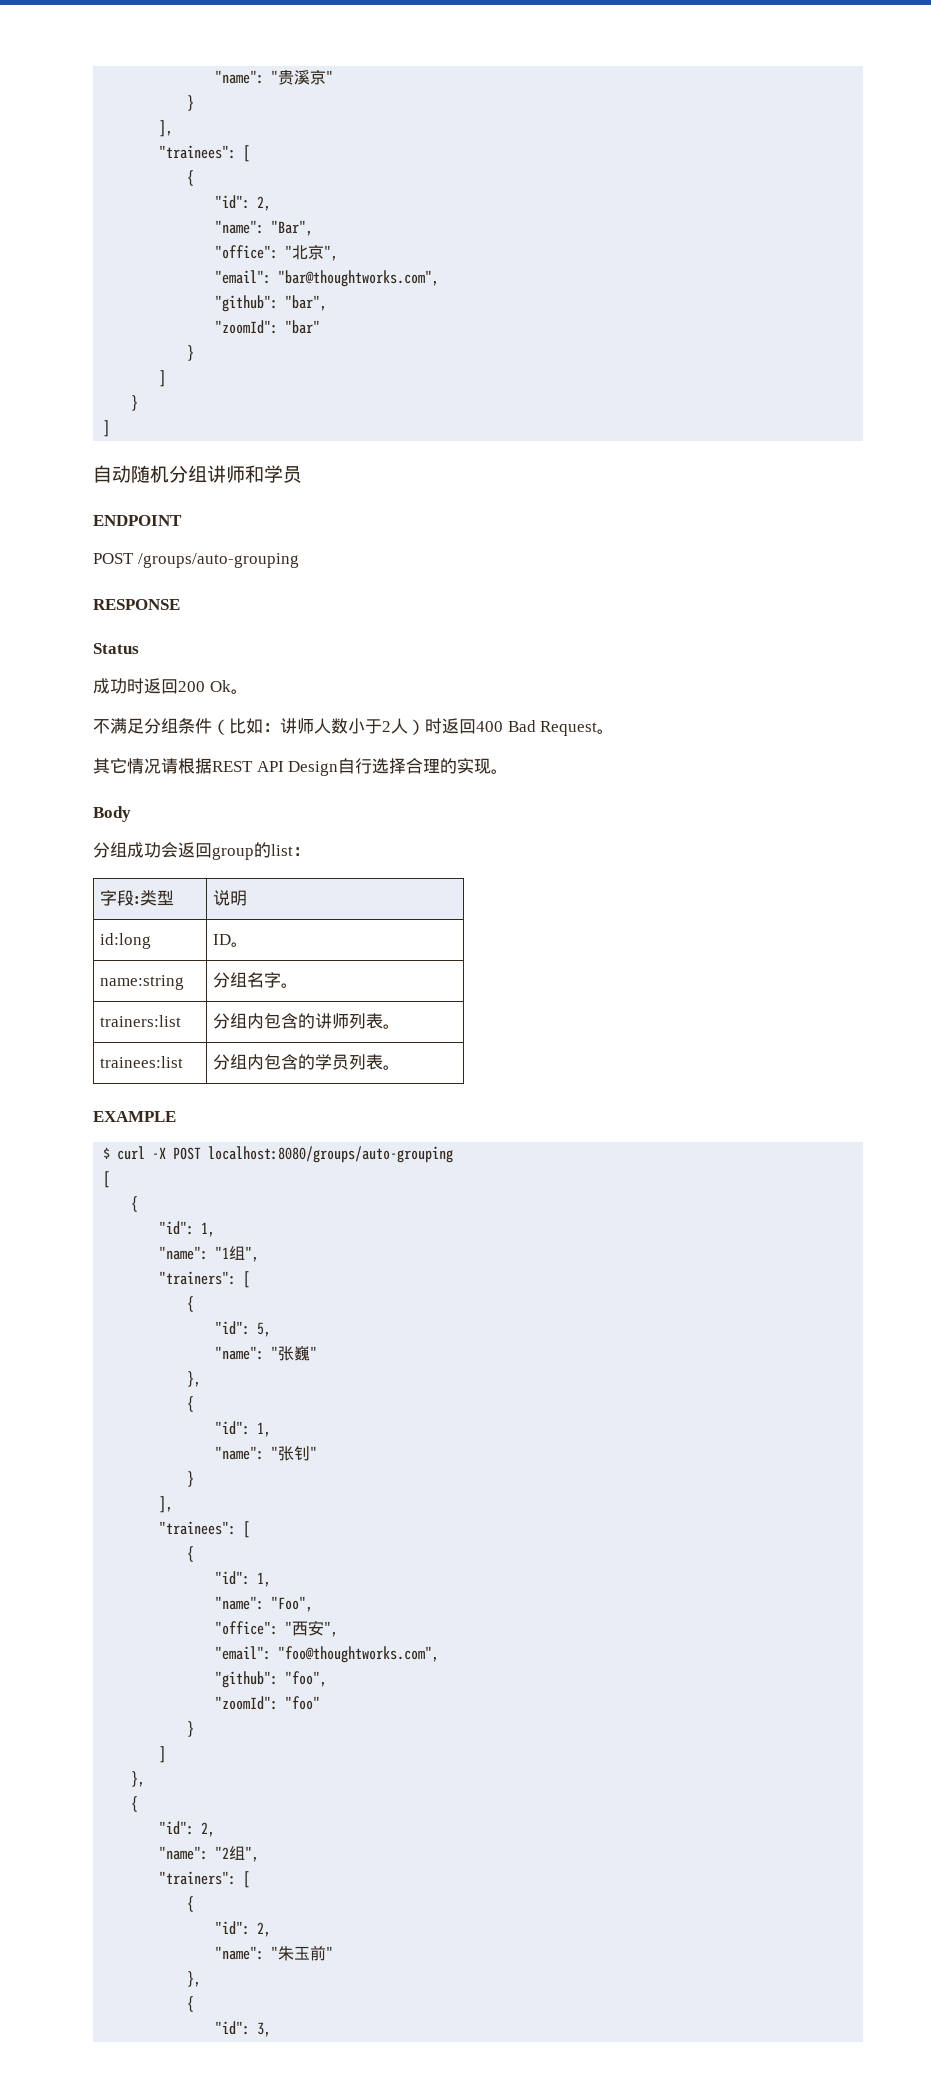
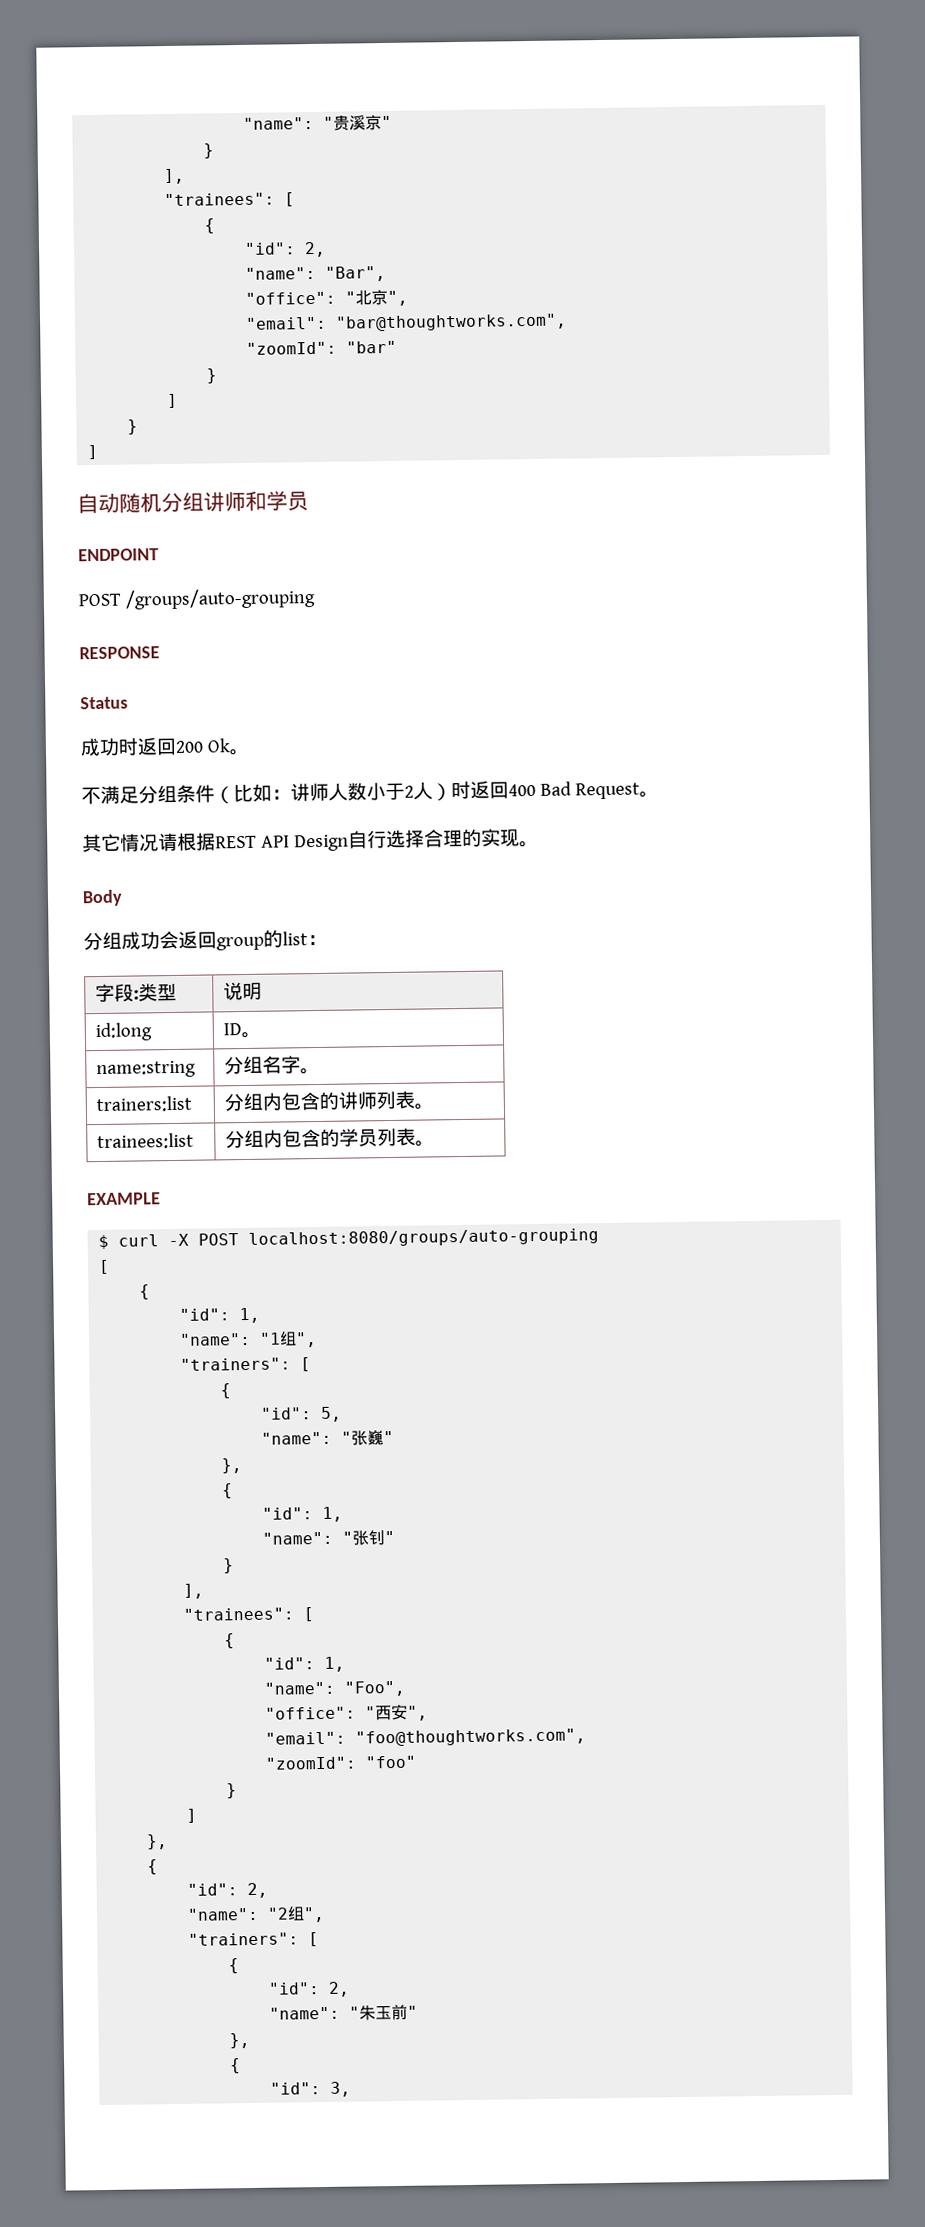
[215,295,328,312] // "github": "bar", -> (568, 322) none
[215,1671,328,1688] // "github": "foo", -> (587, 1737) none

